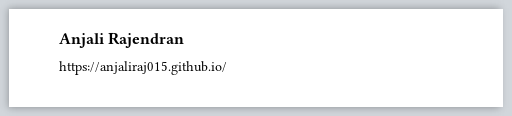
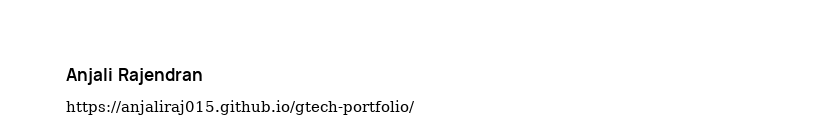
[59,61,227,75] https://anjaliraj015.github.io/ -> [66,100,415,115] https://anjaliraj015.github.io/gtech-portfolio/

